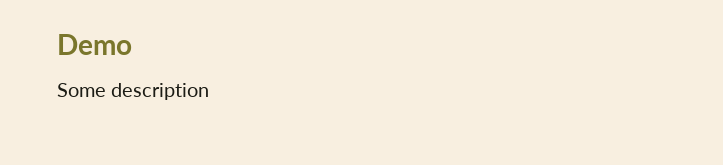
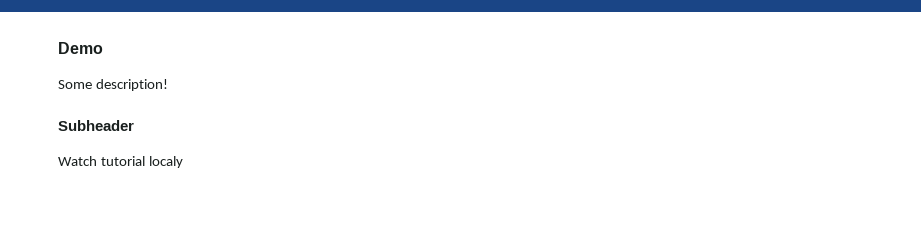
[111,83,210,100] description -> [95,79,168,91] [58,120,134,131] [58,156,183,168] description! // Subheader // Watch tutorial localy

